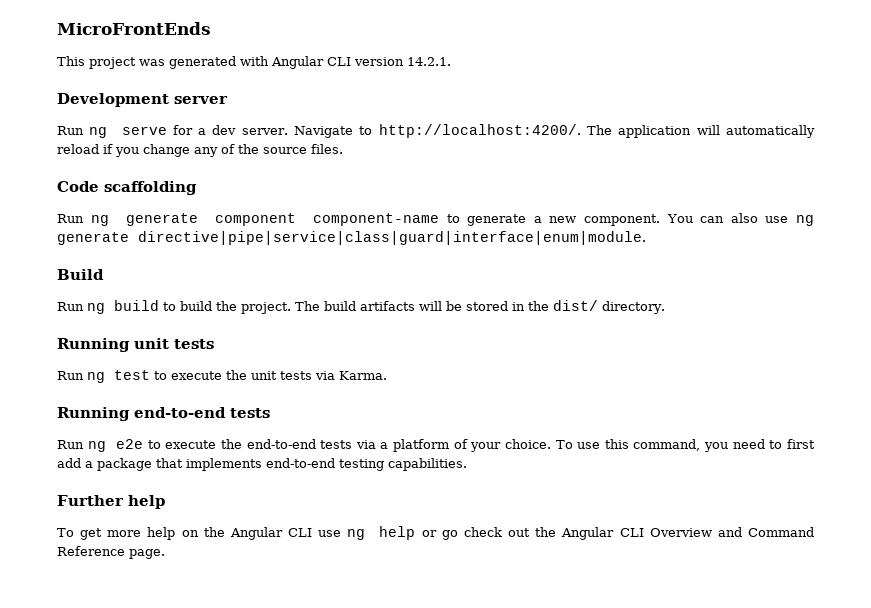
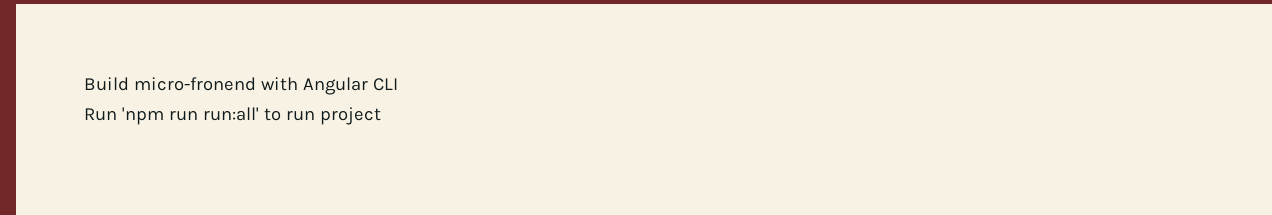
[57,22,211,35] [57,56,451,69] [57,93,228,107] [57,124,816,138] [57,144,343,157] [57,181,197,195] [57,213,814,226] [57,231,646,245] [57,269,104,280] [57,300,665,314] [57,338,214,352] [57,370,387,383] [57,407,270,421] [57,439,815,452] [57,458,467,471] [57,495,165,509] [57,526,815,540] [57,546,165,559] MicroFrontEnds // This project was generated with Angular CLI version 14.2.1. // Development server // Run ng serve for a dev server. Navigate to http://localhost:4200/. The application will automatically reload if you change any of the source files. // Code scaffolding // Run ng generate component component-name to generate a new component. You can also use ng generate directive|pipe|service|class|guard|interface|enum|module. // Build // Run ng build to build the project. The build artifacts will be stored in the dist/ directory. // Running unit tests // Run ng test to execute the unit tests via Karma. // Running end-to-end tests // Run ng e2e to execute the end-to-end tests via a platform of your choice. To use this command, you need to first add a package that implements end-to-end testing capabilities. // Further help // To get more help on the Angular CLI use ng help or go check out the Angular CLI Overview and Command Reference page. -> [84,77,398,95] [84,107,381,125] Build micro-fronend with Angular CLI // Run 'npm run run:all' to run project

